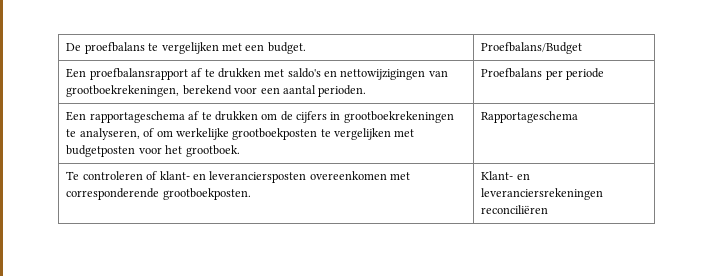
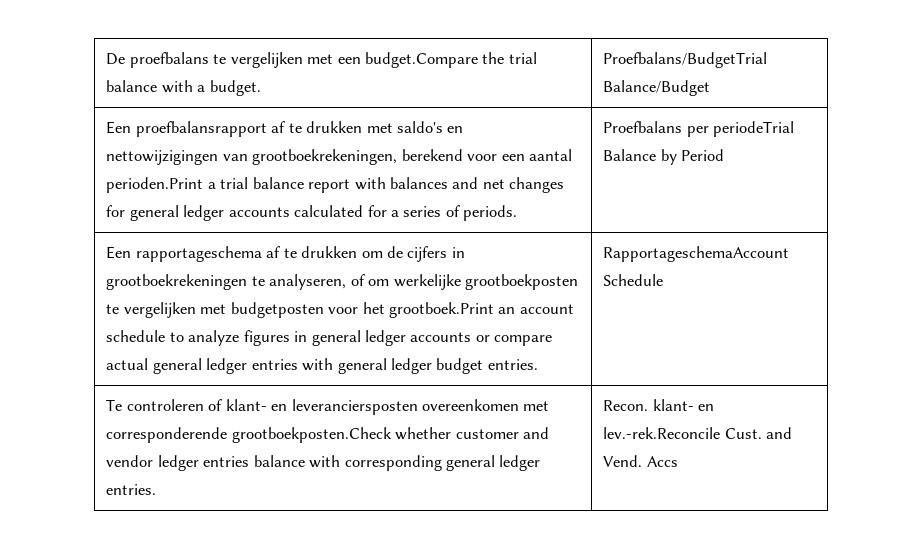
(265, 47) none -> [364,52,537,68] [106,80,206,93] budget.Compare the trial balance with a
[481,42,583,54] Proefbalans/Budget -> [603,52,768,68] [603,80,711,96] Proefbalans/BudgetTrial Balance/Budget
[318,85,367,97] [481,68,605,80] perioden. | Proefbalans per periode -> [106,177,565,193] [106,205,518,221] [603,121,795,137] [603,149,725,165] perioden.Print a trial balance report with balances and net changes for general ledger accounts calculated for a series of periods. | Proefbalans per periodeTrial Balance by Period
[185,145,240,157] [481,111,579,123] grootboek. | Rapportageschema -> [388,302,574,318] [106,330,553,346] [106,358,538,374] [603,246,790,262] [603,274,664,286] grootboek.Print an account schedule to analyze figures in general ledger accounts or compare actual general ledger entries with general ledger budget entries. | RapportageschemaAccount Schedule
[162,188,251,200] [481,171,530,180] [481,188,604,200] [481,205,549,214] grootboekposten. | Klant- en leveranciersrekeningen reconciliëren -> [231,427,550,443] [106,455,541,471] [106,484,157,495] [603,399,715,411] [603,427,793,439] [603,455,678,467] grootboekposten.Check whether customer and vendor ledger entries balance with corresponding general ledger entries. | Recon. klant- en lev.-rek.Reconcile Cust. and Vend. Accs

